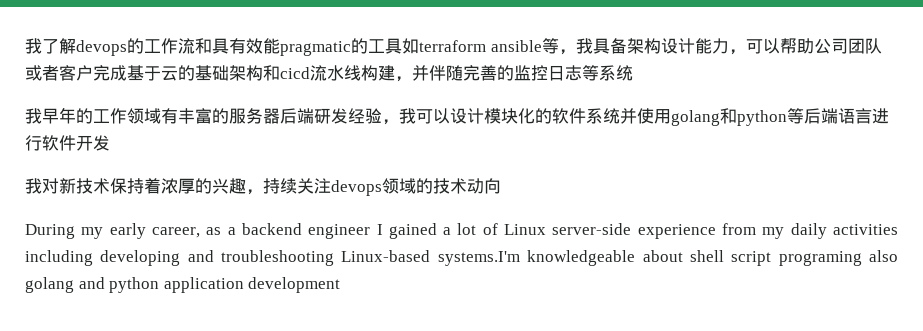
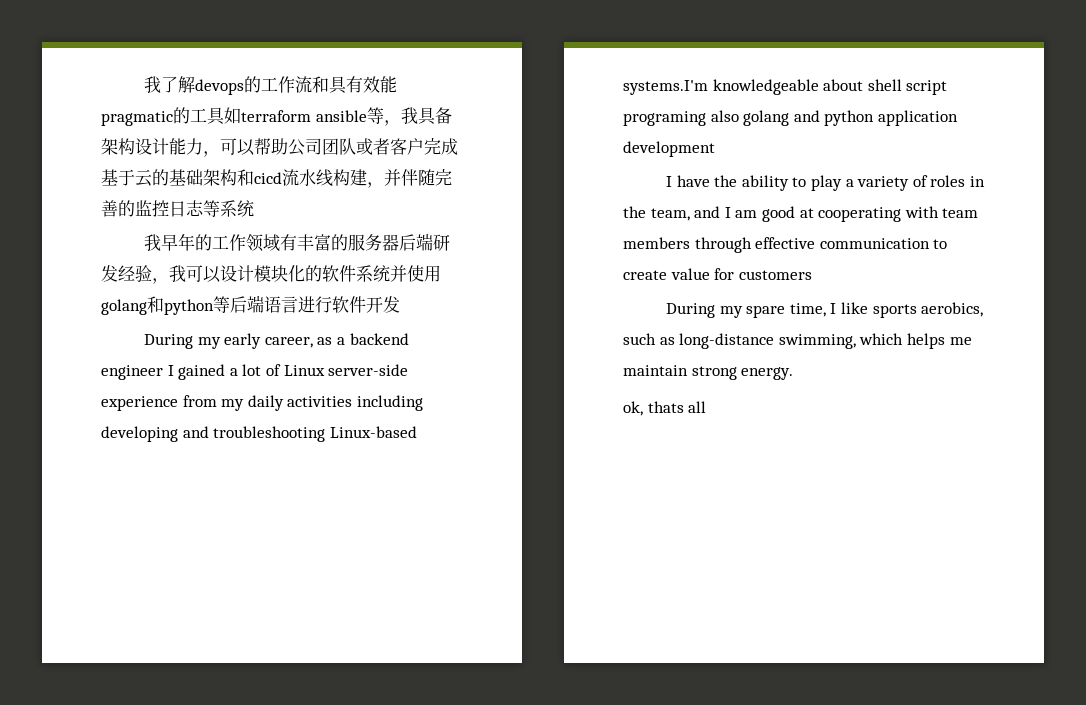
[25,178,501,196] // 我对新技术保持着浓厚的兴趣，持续关注devops领域的技术动向 -> (400, 304) none
(341, 285) none -> [666,175,985,191] [623,206,979,222] [623,237,948,253] [623,268,812,280] [666,302,984,318] [623,333,972,349] [623,365,794,380] [623,401,707,416] // I have the ability to play a variety of roles in the team, and I am good at cooperating with team members through effective communication to create value for customers // During my spare time, I like sports aerobics, such as long-distance swimming, which helps me maintain strong energy. // ok, thats all

